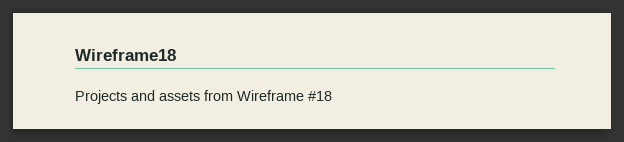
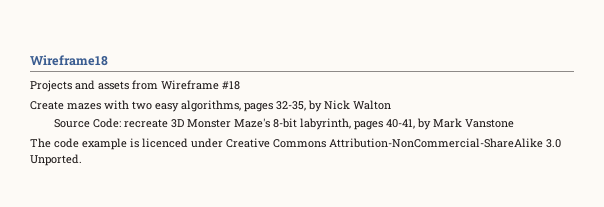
(332, 96) none -> [30,100,391,112] [54,118,515,130] [30,138,561,150] [30,154,82,166] // Create mazes with two easy algorithms, pages 32-35, by Nick Walton // Source Code: recreate 3D Monster Maze's 8-bit labyrinth, pages 40-41, by Mark Vanstone // The code example is licenced under Creative Commons Attribution-NonCommercial-ShareAlike 3.0 Unported.

